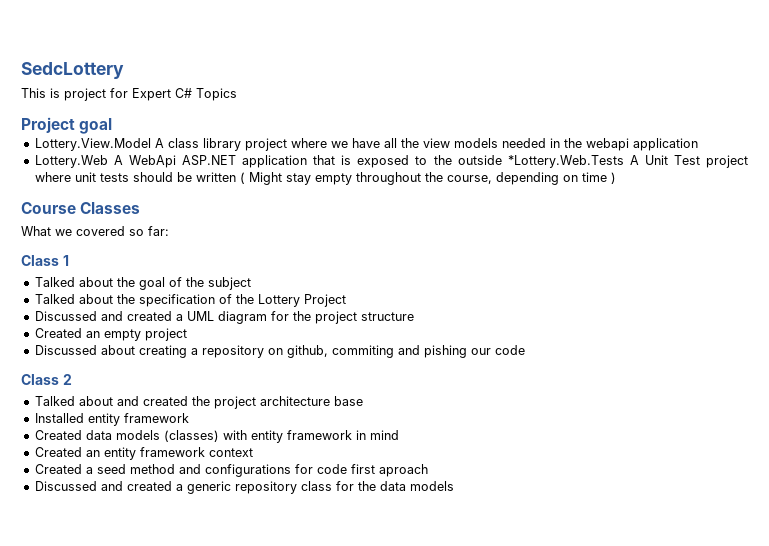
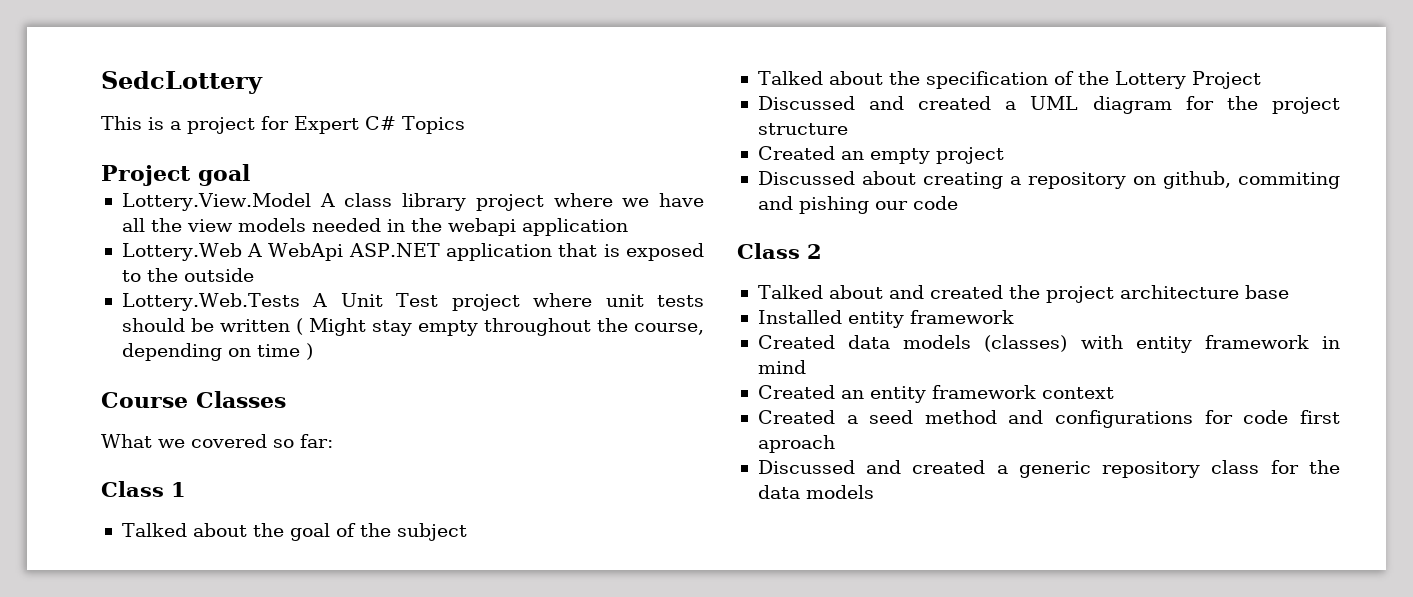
(60, 93) none -> [170,121,181,130] a
[507,155,624,168] *Lottery.Web.Tests -> [121,293,300,311] // Lottery.Web.Tests

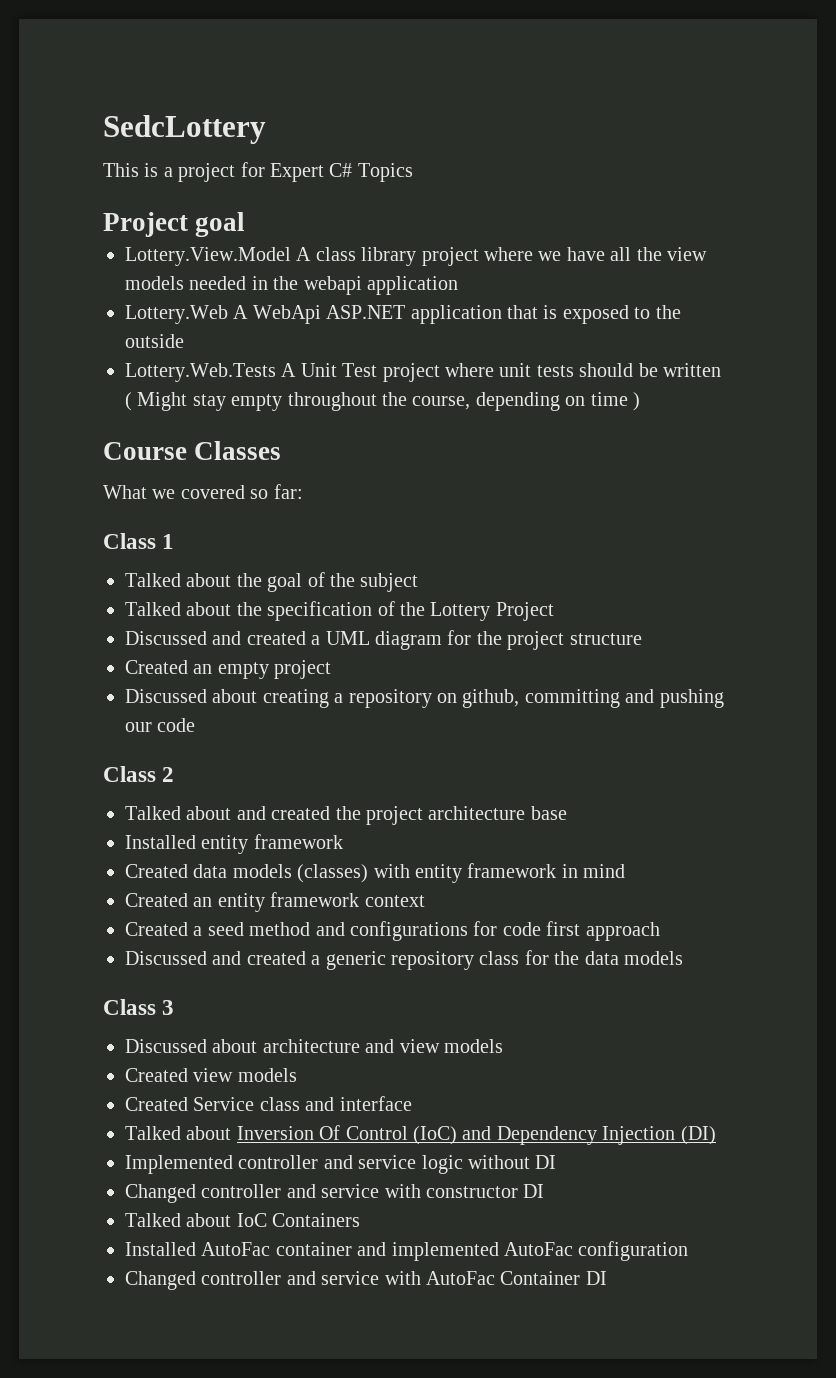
[1238,172,1340,189] [757,196,869,214] commiting and pishing -> [524,689,724,708] committing and pushing
[757,435,835,453] aproach -> [585,922,660,941] approach
(874, 492) none -> [103,999,175,1015] [125,1039,503,1053] [125,1068,297,1082] [125,1096,412,1111] [125,1125,716,1145] [125,1155,557,1174] [125,1184,545,1203] [125,1213,361,1227] [125,1241,689,1261] [125,1271,607,1290] // Class 3 // Discussed about architecture and view models // Created view models // Created Service class and interface // Talked about Inversion Of Control (IoC) and Dependency Injection (DI) // Implemented controller and service logic without DI // Changed controller and service with constructor DI // Talked about IoC Containers // Installed AutoFac container and implemented AutoFac configuration // Changed controller and service with AutoFac Container DI

